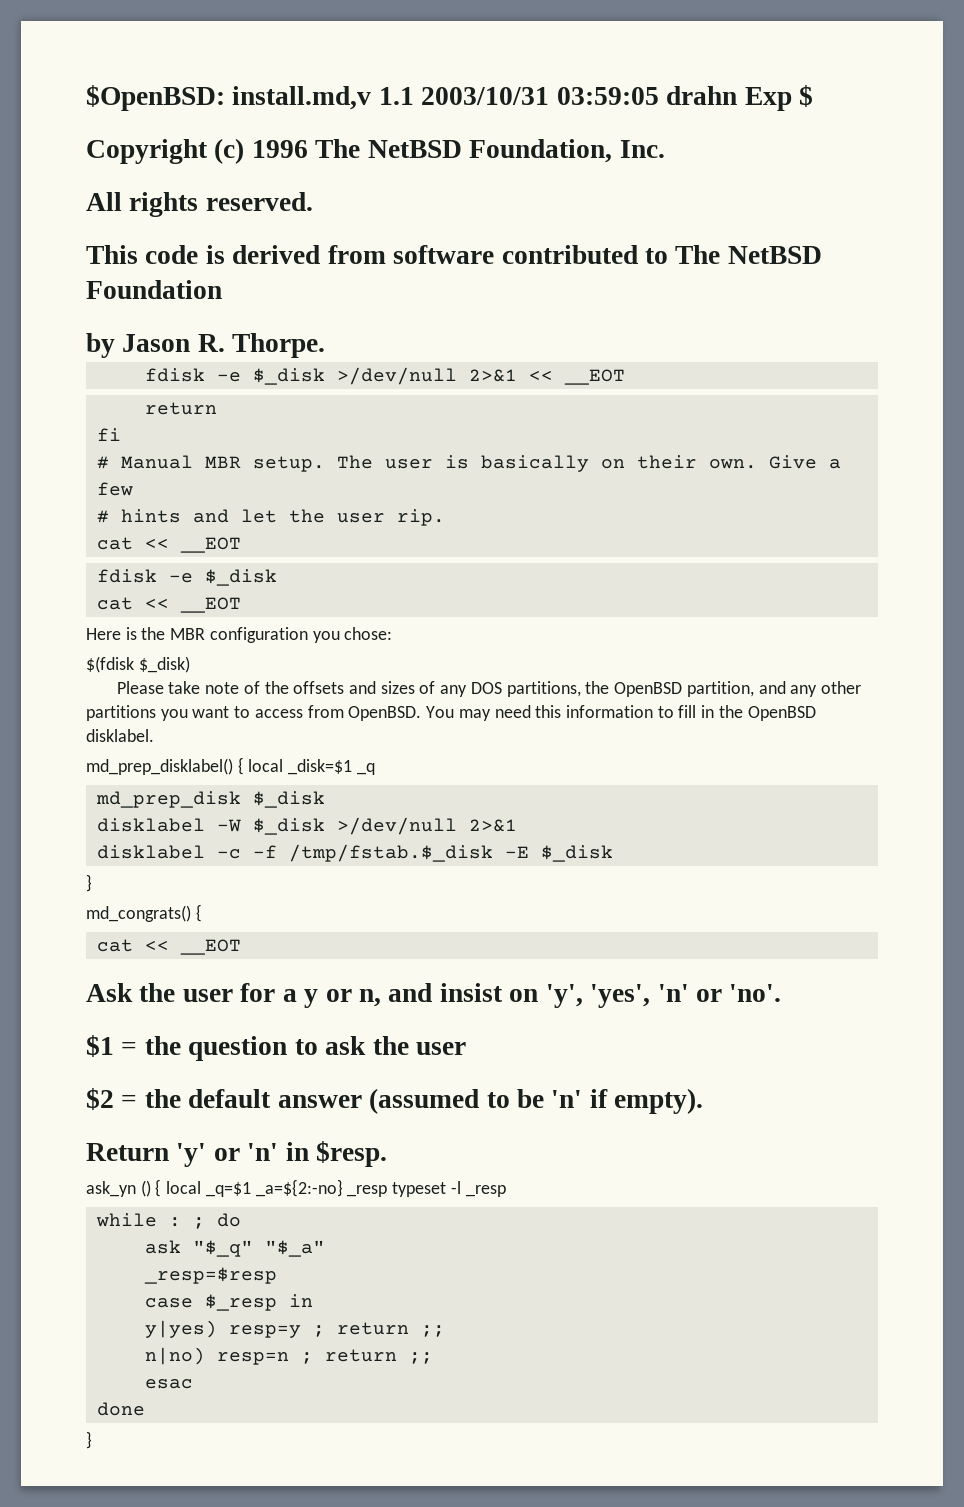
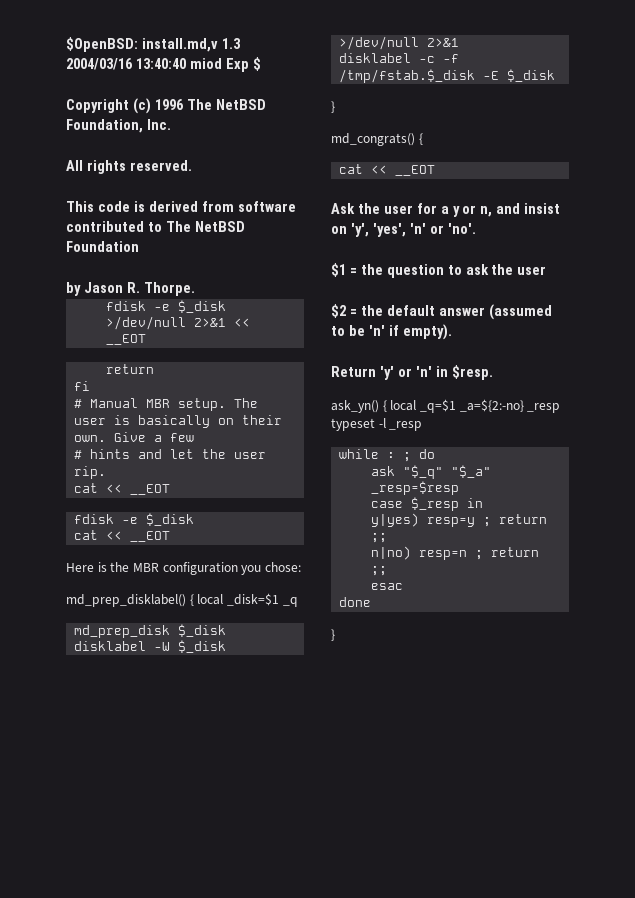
[378,86,738,105] 1.1 2003/10/31 03:59:05 drahn -> [221,38,241,49] [66,58,222,70] 1.3 2004/03/16 13:40:40 miod
[86,656,190,673] [116,681,862,697] [86,705,816,721] [86,729,154,742] // $(fdisk $_disk) // Please take note of the offsets and sizes of any DOS partitions, the OpenBSD partition, and any other partitions you want to access from OpenBSD. You may need this information to fill in the OpenBSD disklabel. -> (301, 567) none
[86,1180,151,1197] ask_yn () -> [331,400,379,413] ask_yn()

